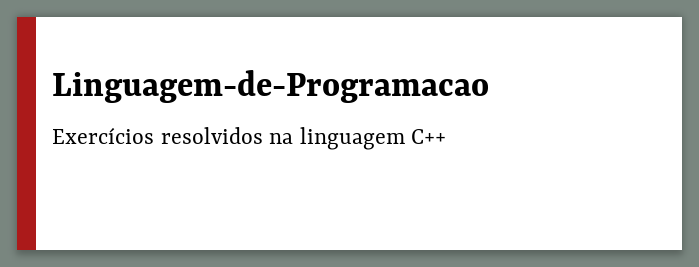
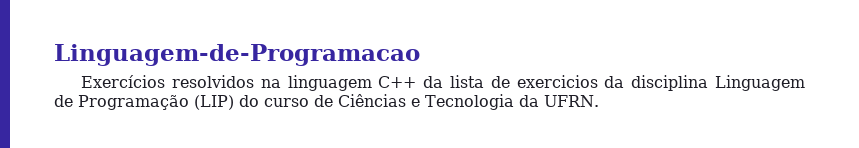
(447, 136) none -> [423,75,805,91] [54,94,599,110] da lista de exercicios da disciplina Linguagem de Programação (LIP) do curso de Ciências e Tecnologia da UFRN.

